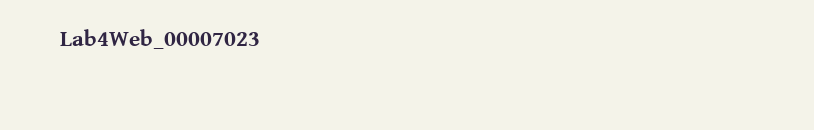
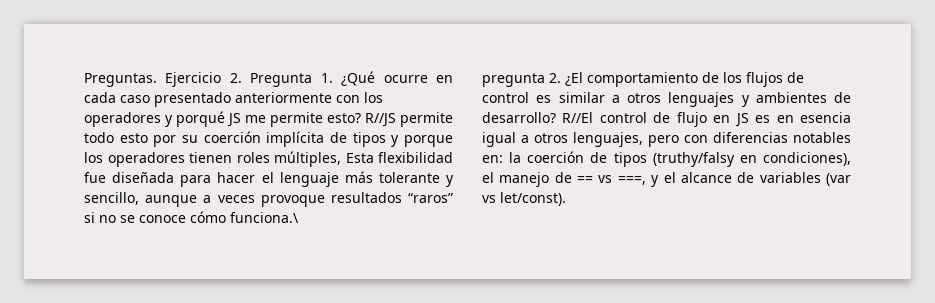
[60,29,260,49] Lab4Web_00007023 -> [84,71,453,87] [84,92,383,107] [84,111,453,127] [84,131,454,147] [84,151,453,167] [84,171,454,187] [84,192,453,207] [84,211,299,223] [482,72,804,87] [482,92,851,107] [482,112,852,127] [482,132,851,147] [482,151,851,167] [482,172,851,187] [482,192,566,206] Preguntas. Ejercicio 2. Pregunta 1. ¿Qué ocurre en cada caso presentado anteriormente con los operadores y porqué JS me permite esto? R//JS permite todo esto por su coerción implícita de tipos y porque los operadores tienen roles múltiples, Esta flexibilidad fue diseñada para hacer el lenguaje más tolerante y sencillo, aunque a veces provoque resultados “raros” si no se conoce cómo funciona.\ // pregunta 2. ¿El comportamiento de los flujos de control es similar a otros lenguajes y ambientes de desarrollo? R//El control de flujo en JS es en esencia igual a otros lenguajes, pero con diferencias notables en: la coerción de tipos (truthy/falsy en condiciones), el manejo de == vs ===, y el alcance de variables (var vs let/const).

